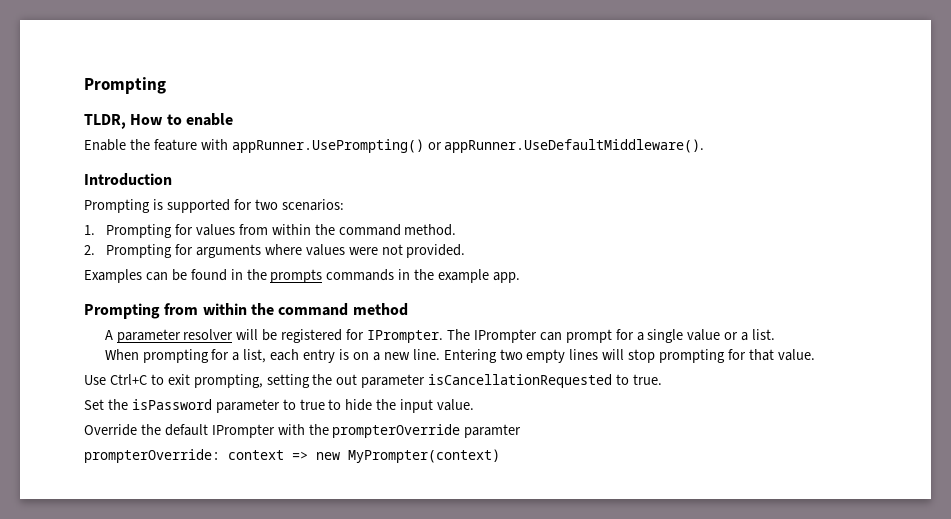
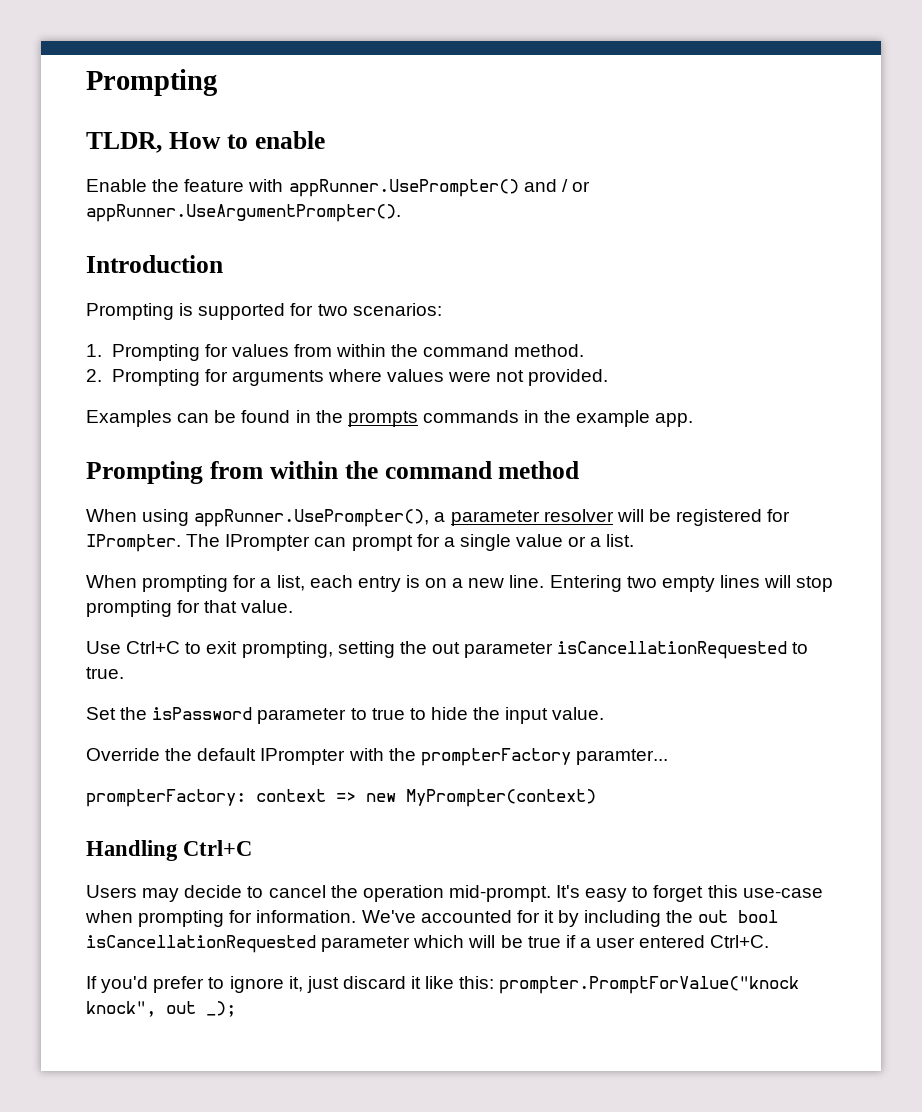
[231,139,705,153] appRunner.UsePrompting() or appRunner.UseDefaultMiddleware(). -> [288,179,590,197] [86,204,401,222] appRunner.UsePrompter() and / or appRunner.UseArgumentPrompter().
[104,330,113,340] A -> [86,509,446,527] When using appRunner.UsePrompter(), a
[332,424,522,438] [84,449,220,463] prompterOverride paramter // prompterOverride: -> [420,748,668,766] [86,789,246,807] prompterFactory paramter... // prompterFactory:
(500, 456) none -> [86,840,253,861] [86,885,823,902] [85,910,779,927] [86,935,770,953] [86,976,800,994] [86,1001,236,1017] // Handling Ctrl+C // Users may decide to cancel the operation mid-prompt. It's easy to forget this use-case when prompting for information. We've accounted for it by including the out bool isCancellationRequested parameter which will be true if a user entered Ctrl+C. // If you'd prefer to ignore it, just discard it like this: prompter.PromptForValue("knock knock", out _);

